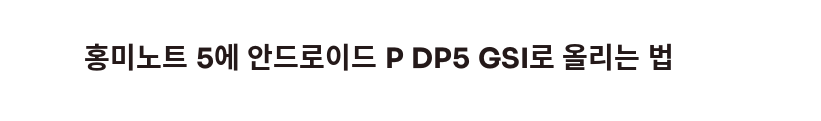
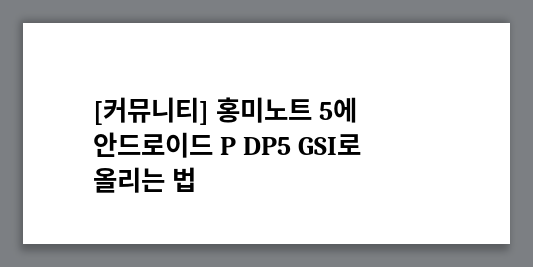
(84, 57) none -> [93,97,209,125] [커뮤니티]

